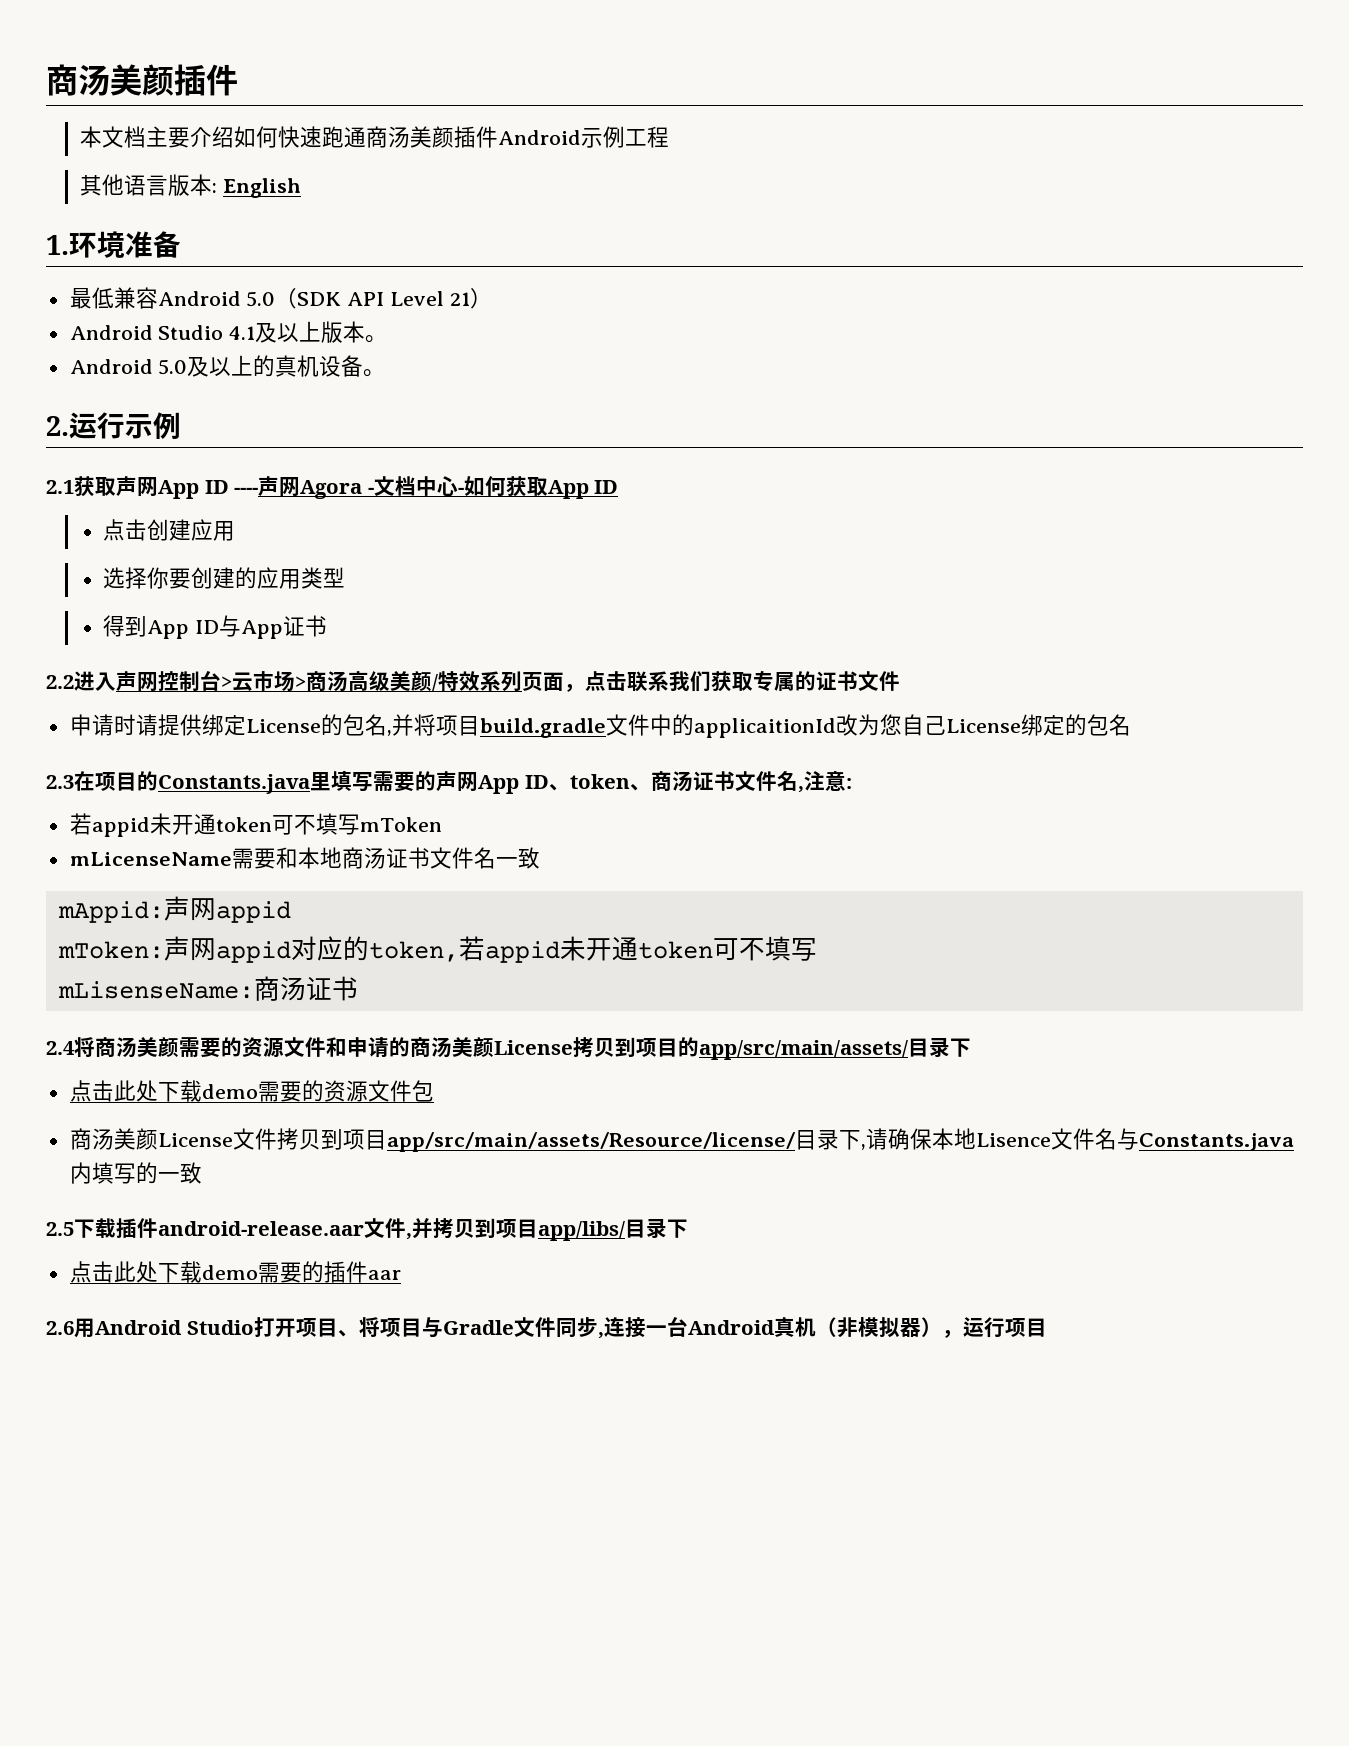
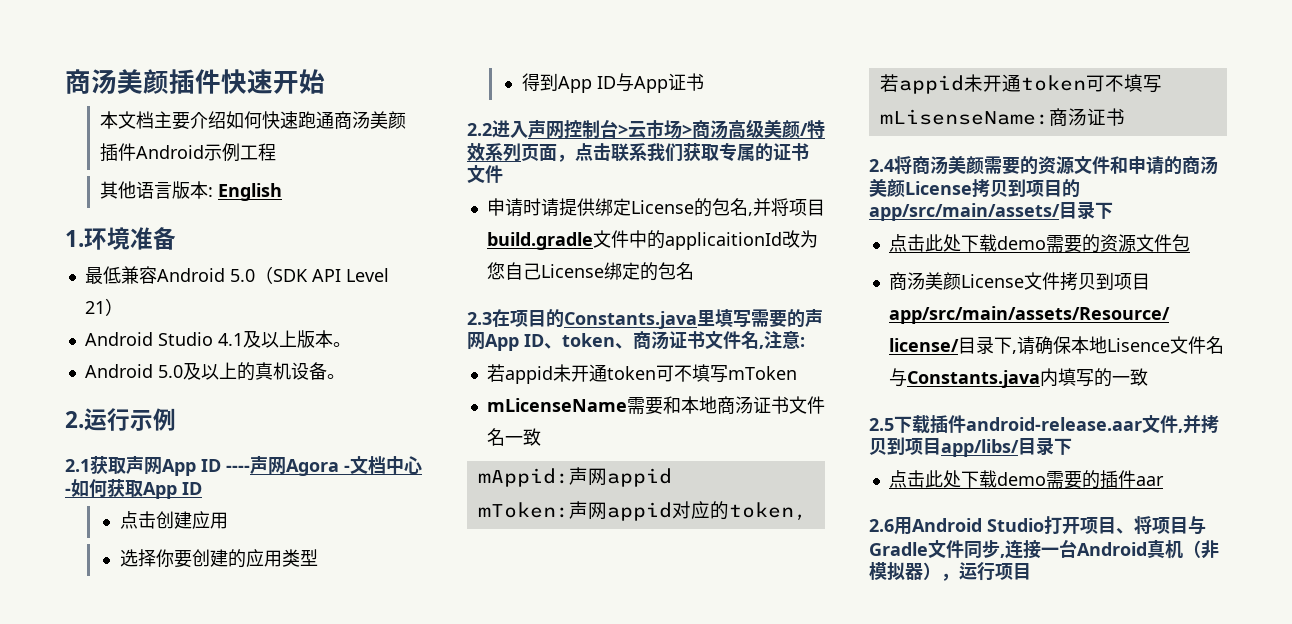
[46,64,238,96] 商汤美颜插件 -> [65,69,325,94] 商汤美颜插件快速开始

